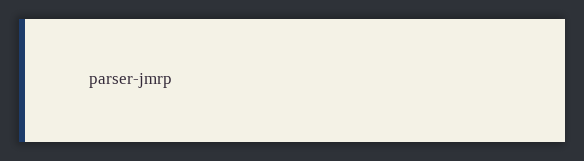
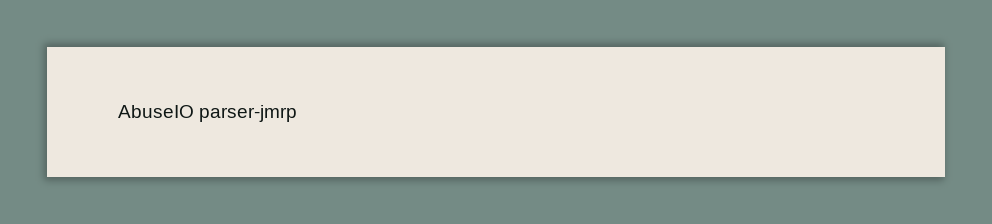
(89, 80) none -> [118,105,194,118] AbuseIO

